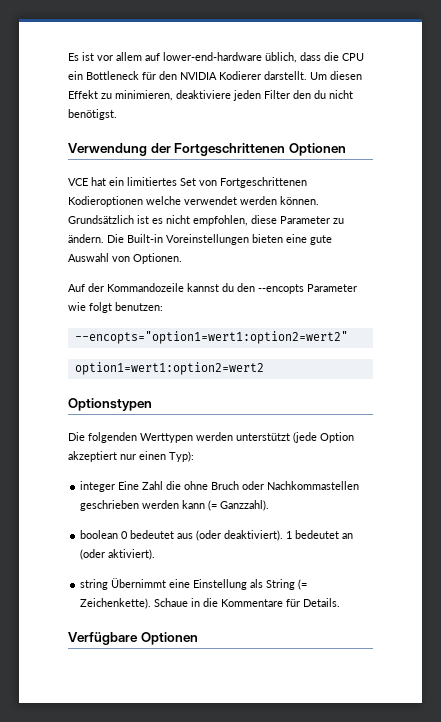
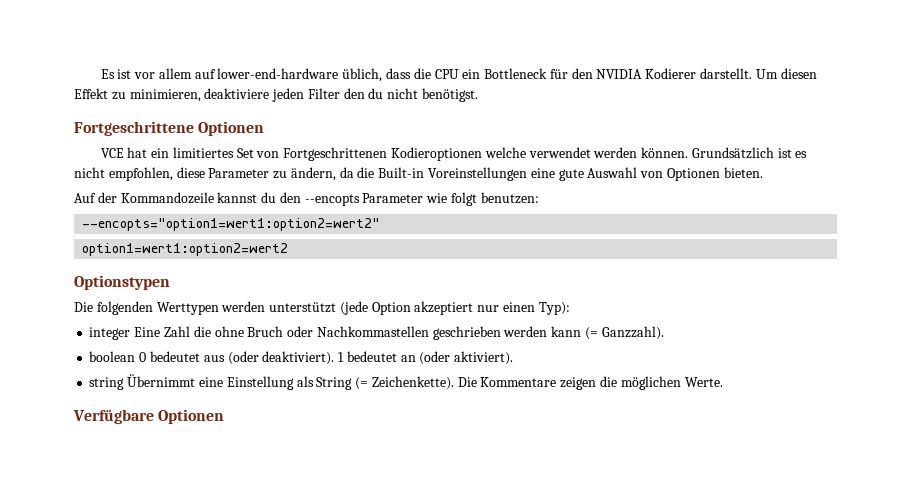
[68,143,286,156] Verwendung der Fortgeschrittenen -> [74,121,194,136] Fortgeschrittene
[68,234,124,243] ändern. Die -> [290,167,375,181] ändern, da die
[252,234,283,243] bieten -> (528, 174) none
[133,253,182,264] Optionen. -> [666,167,763,181] Optionen bieten.
[154,598,341,607] Schaue in die Kommentare für Details. -> [457,376,723,390] Die Kommentare zeigen die möglichen Werte.

